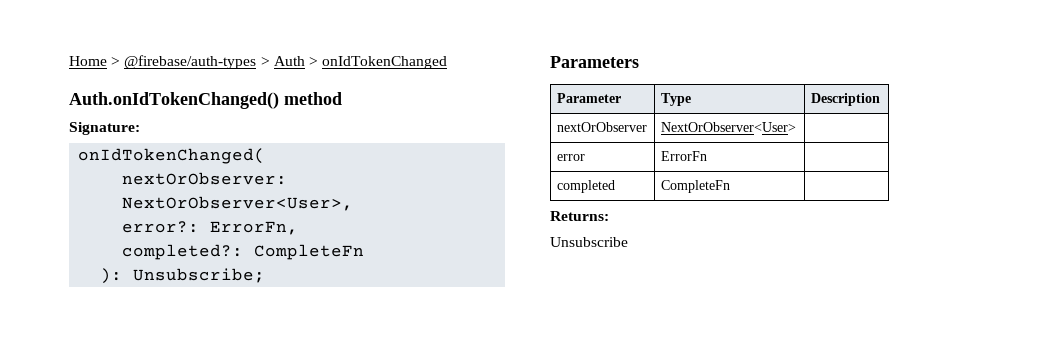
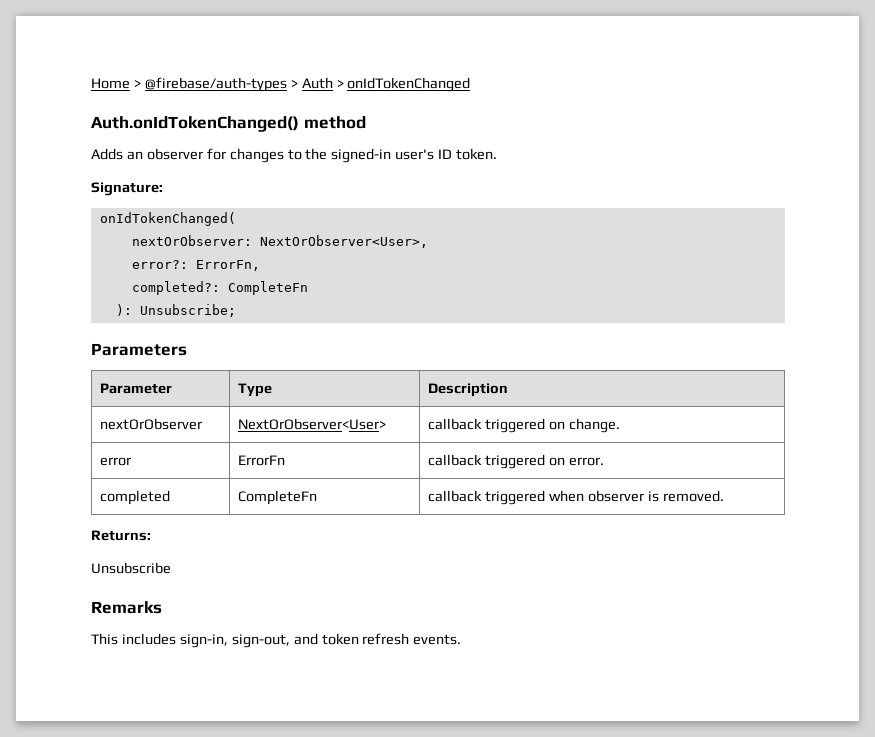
(342, 98) none -> [91,148,498,163] // Adds an observer for changes to the signed-in user's ID token.
[556,154,585,161] [660,151,707,161] [556,180,615,193] [660,180,730,193] [550,211,609,221] [550,237,628,247] // error | ErrorFn | // completed | CompleteFn | // Returns: // Unsubscribe -> [428,418,621,433] [100,457,132,466] [238,455,286,466] [428,454,605,469] [100,490,171,505] [238,490,318,505] [428,490,724,505] [91,530,151,541] [91,562,171,574] [91,601,162,614] [91,633,462,648] callback triggered on change. // error | ErrorFn | callback triggered on error. // completed | CompleteFn | callback triggered when observer is removed. // Returns: // Unsubscribe // Remarks // This includes sign-in, sign-out, and token refresh events.

